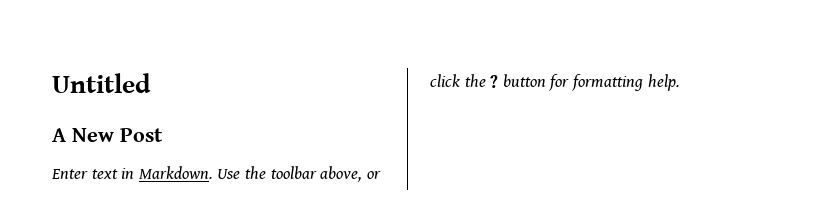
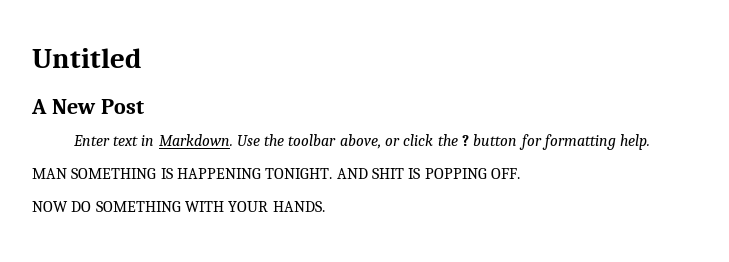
(680, 82) none -> [32,168,520,179] [32,201,325,212] // MAN SOMETHING IS HAPPENING TONIGHT. AND SHIT IS POPPING OFF. // NOW DO SOMETHING WITH YOUR HANDS.

